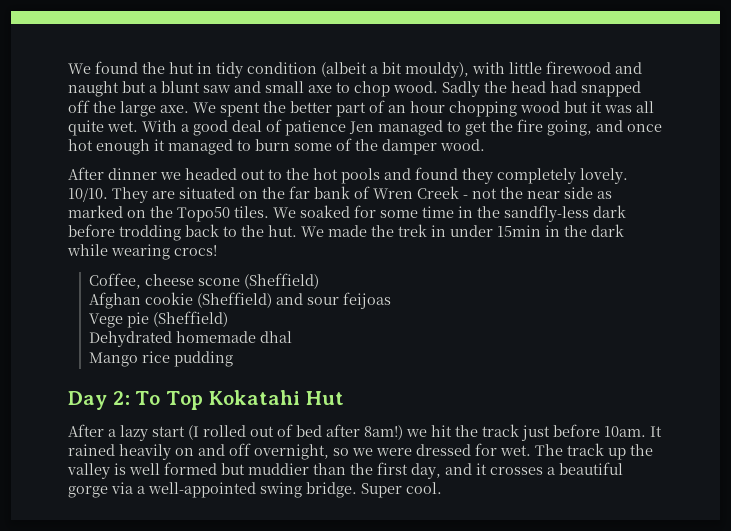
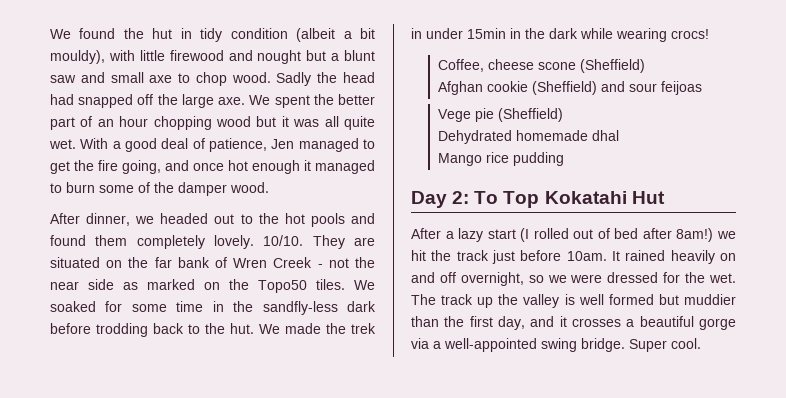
[68,81,119,97] naught -> [257,50,302,64] nought
[285,120,346,136] patience -> [209,138,267,152] patience,
[108,168,157,180] dinner -> [86,213,131,226] dinner,
[462,168,493,184] they -> [95,235,128,246] them
(497, 449) none -> [685,272,706,283] the

